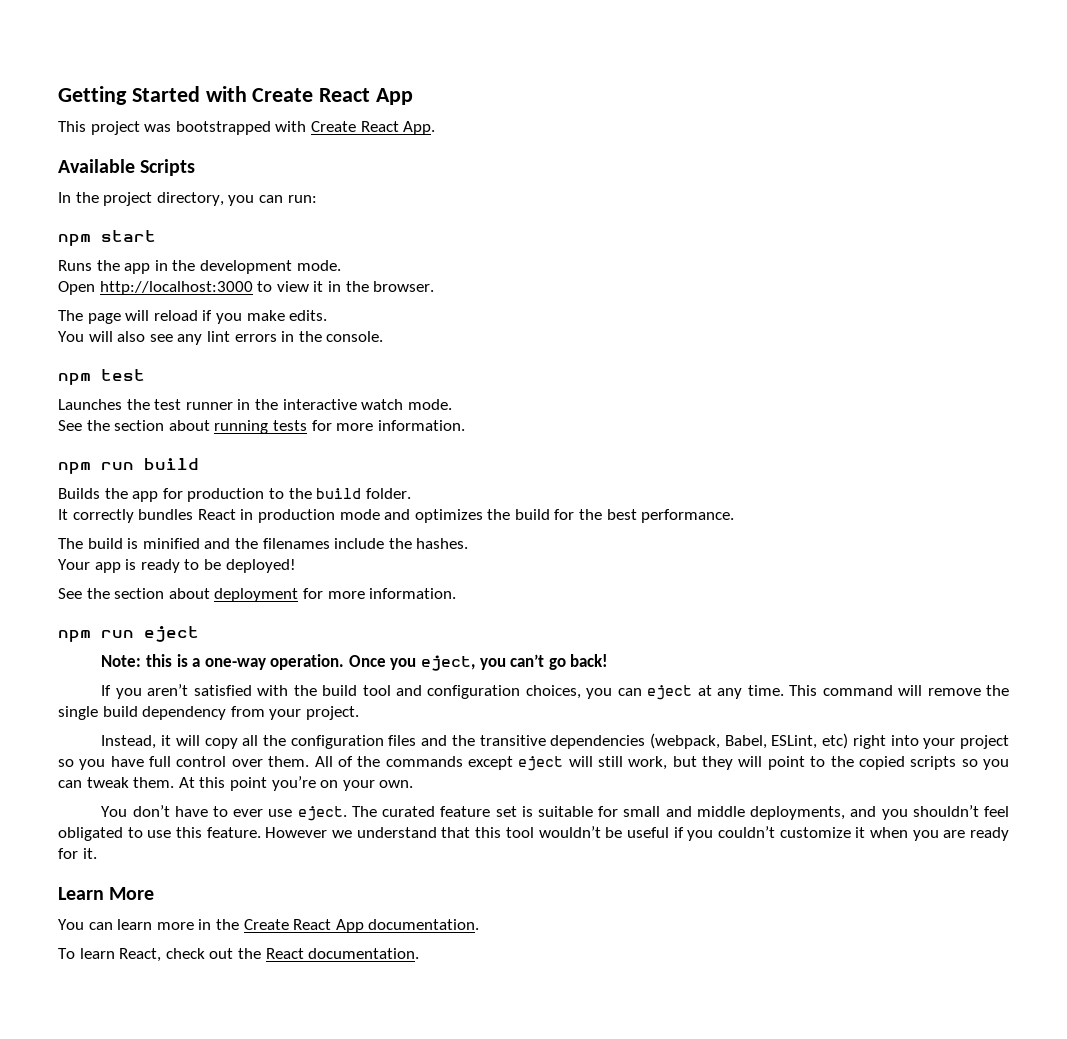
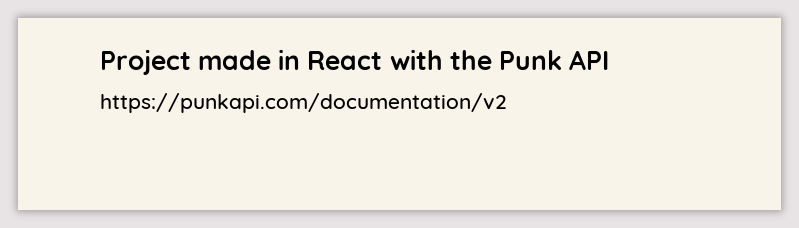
[58,86,414,105] [58,121,436,135] [58,159,196,176] [58,192,317,206] [58,230,156,246] [58,260,341,274] [58,281,435,295] [58,310,328,324] [58,331,384,345] [58,369,145,385] [58,399,452,410] [58,420,465,434] [58,458,199,474] [58,488,411,502] [58,509,735,523] [58,538,469,549] [58,559,296,573] [58,588,457,602] [58,626,199,642] [101,654,609,671] [101,684,1010,700] [58,706,359,720] [101,733,1010,749] [58,756,1010,771] [58,776,414,791] [101,805,1009,821] [58,826,1009,841] [58,848,97,859] [58,887,155,900] [58,919,480,933] [58,948,420,962] Getting Started with Create React App // This project was bootstrapped with Create React App. // Available Scripts // In the project directory, you can run: // npm start // Runs the app in the development mode. // Open http://localhost:3000 to view it in the browser. // The page will reload if you make edits. // You will also see any lint errors in the console. // npm test // Launches the test runner in the interactive watch mode. // See the section about running tests for more information. // npm run build // Builds the app for production to the build folder. // It correctly bundles React in production mode and optimizes the build for the best performance. // The build is minified and the filenames include the hashes. // Your app is ready to be deployed! // See the section about deployment for more information. // npm run eject // Note: this is a one-way operation. Once you eject, you can’t go back! // If you aren’t satisfied with the build tool and configuration choices, you can eject at any time. This command will remove the single build dependency from your project. // Instead, it will copy all the configuration files and the transitive dependencies (webpack, Babel, ESLint, etc) right into your project so you have full control over them. All of the commands except eject will still work, but they will point to the copied scripts so you can tweak them. At this point you’re on your own. // You don’t have to ever use eject. The curated feature set is suitable for small and middle deployments, and you shouldn’t feel obligated to use this feature. However we understand that this tool wouldn’t be useful if you couldn’t customize it when you are ready for it. // Learn More // You can learn more in the Create React App documentation. // To learn React, check out the React documentation. -> [100,49,610,75] [100,93,507,113] Project made in React with the Punk API // https://punkapi.com/documentation/v2

